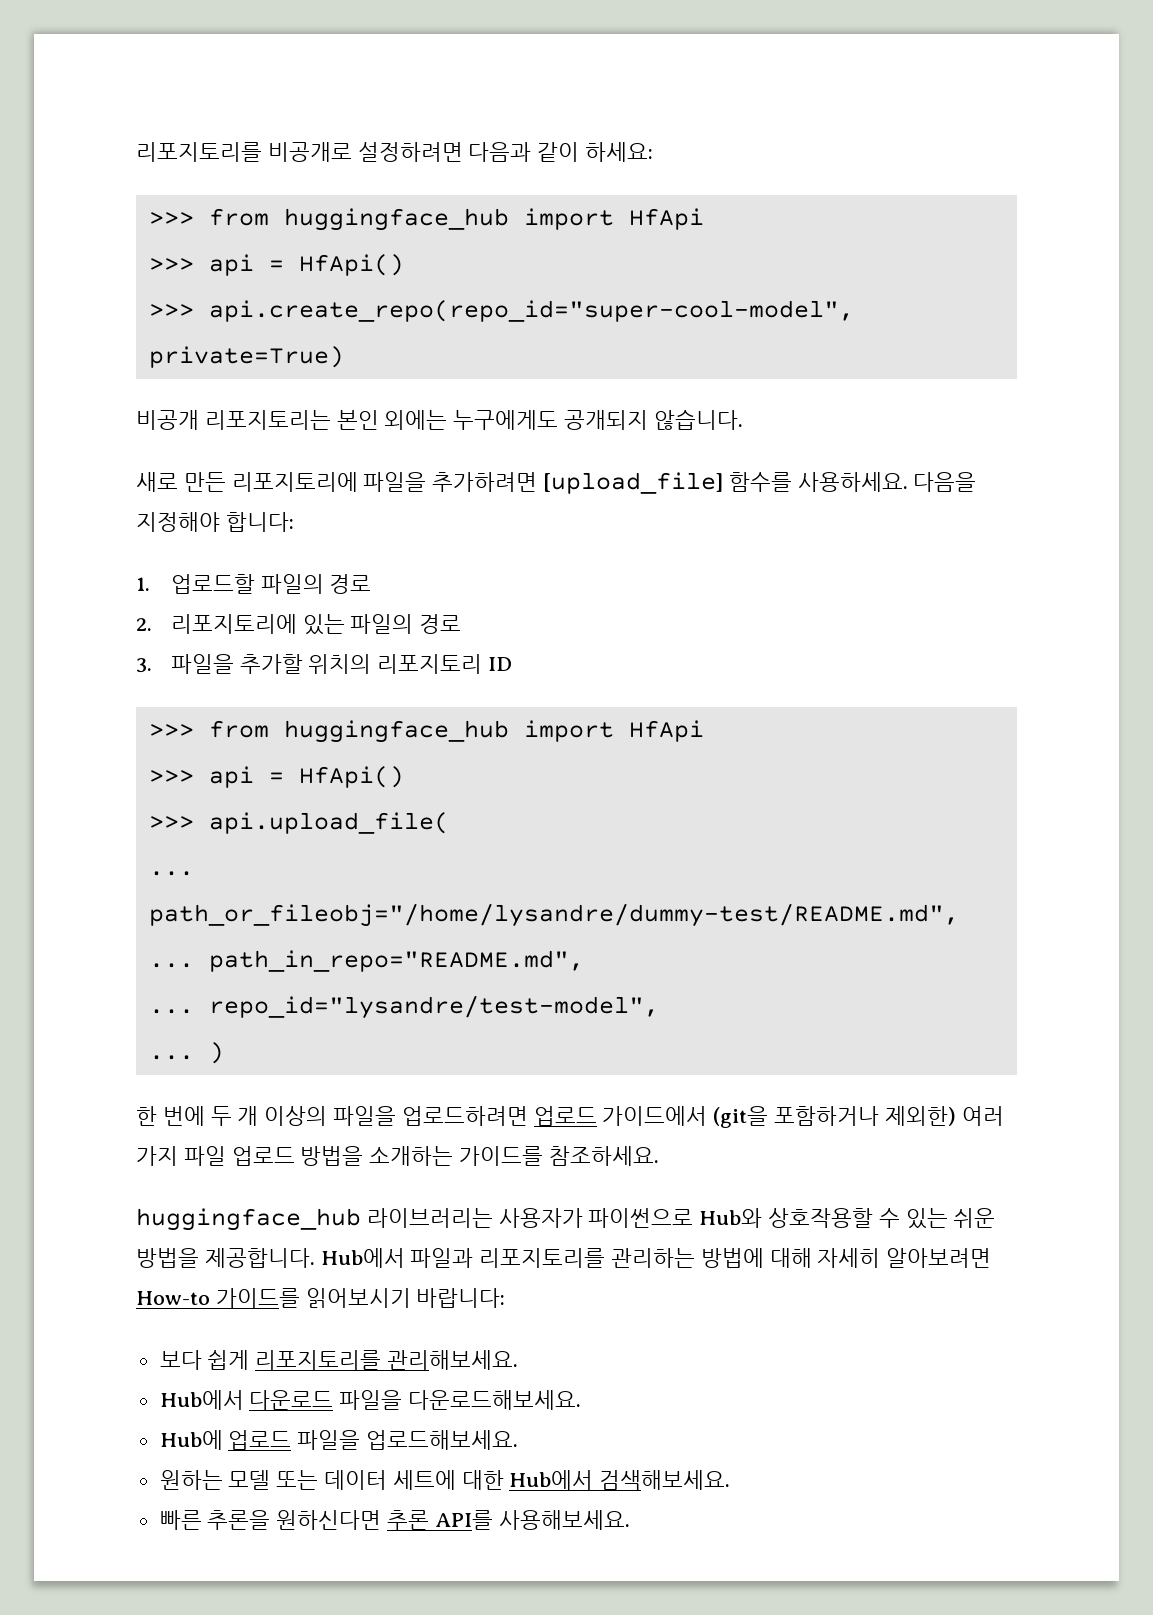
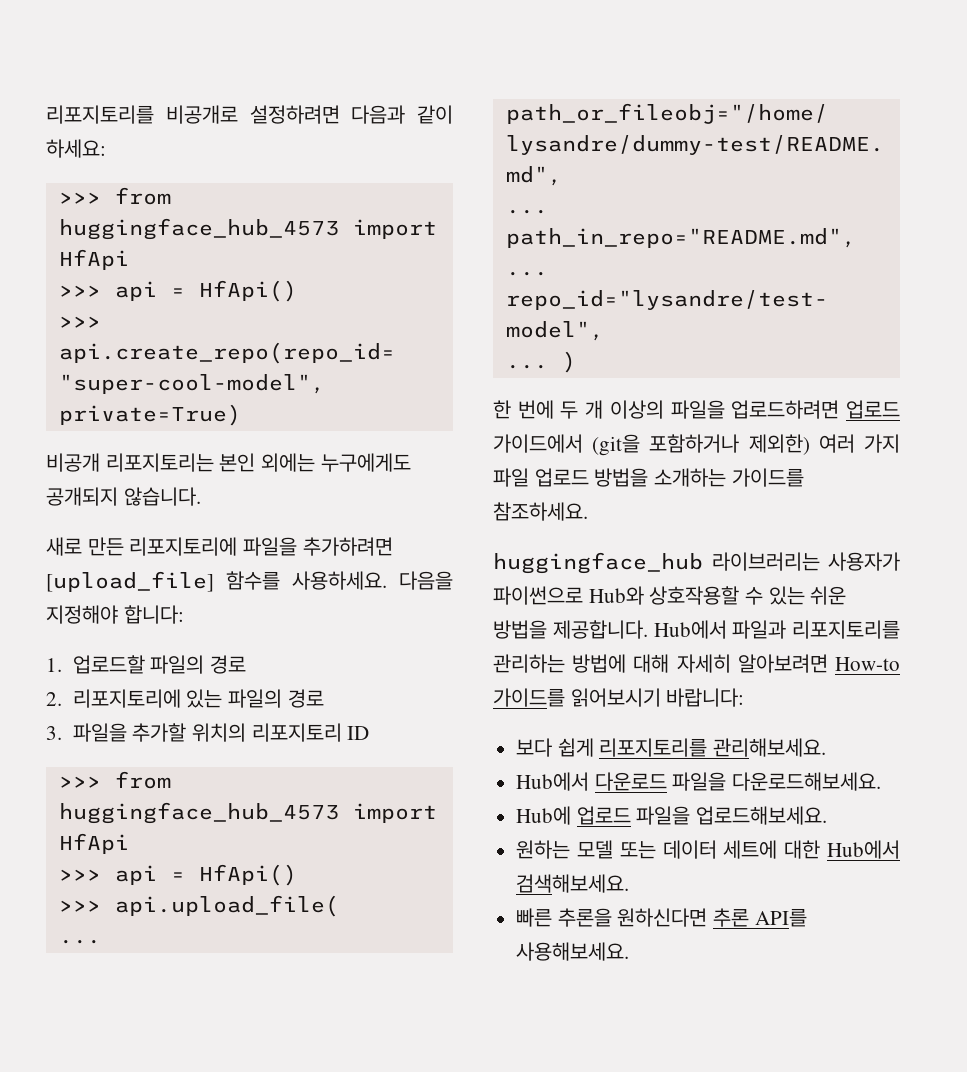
[283,208,509,231] huggingface_hub -> [58,218,339,240] huggingface_hub_4573
[283,720,509,743] huggingface_hub -> [58,802,339,824] huggingface_hub_4573

